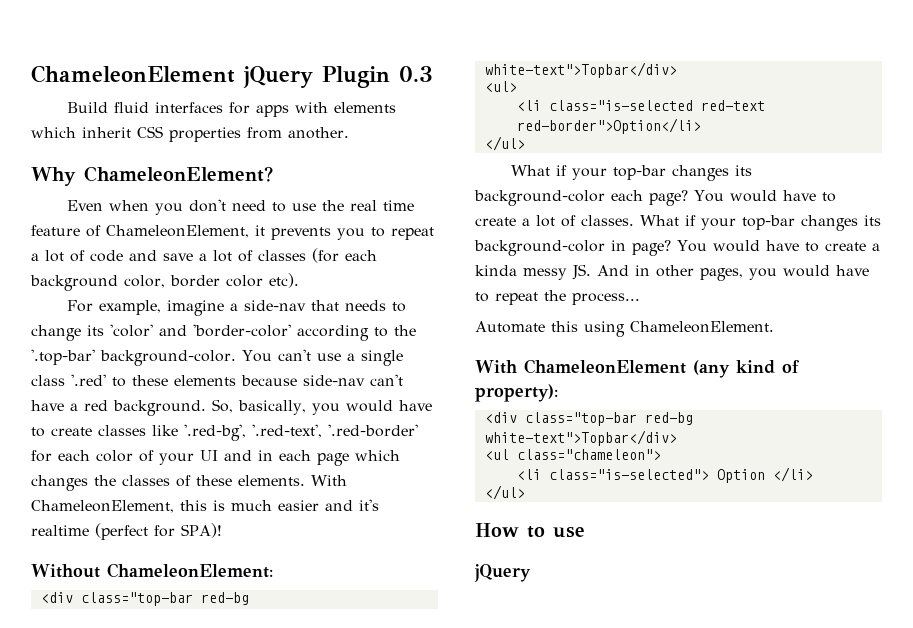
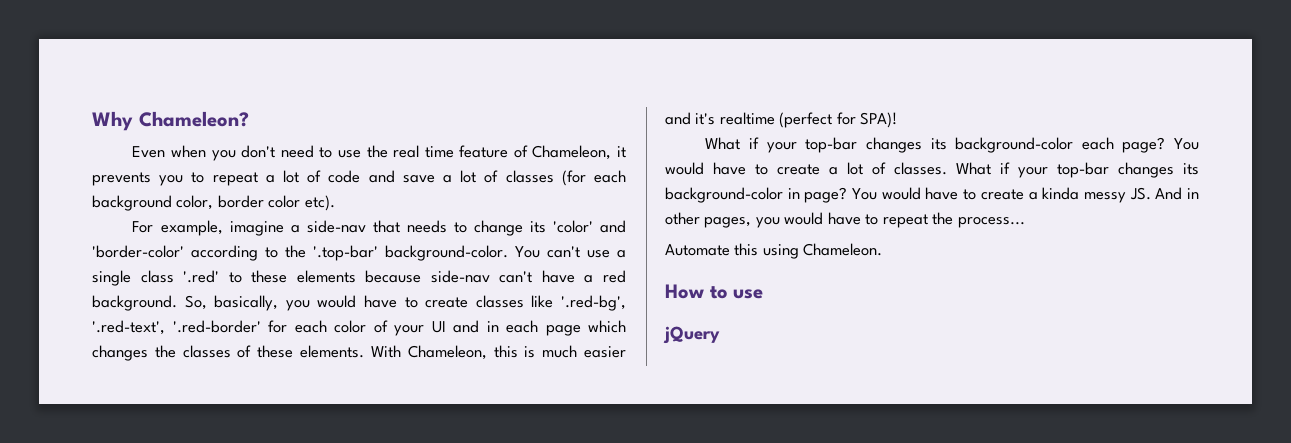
[31,65,433,88] [67,102,397,117] [31,126,349,142] [31,166,273,186] ChameleonElement jQuery Plugin 0.3 // Build fluid interfaces for apps with elements which inherit CSS properties from another. // Why ChameleonElement? -> [92,111,249,131] Why Chameleon?
[106,225,249,238] ChameleonElement, -> [532,145,612,160] Chameleon,
[31,500,174,513] ChameleonElement, -> [407,345,487,360] Chameleon,
[31,563,273,578] [40,592,249,606] [484,62,677,78] [484,81,517,92] [516,100,765,111] [516,118,701,134] [484,136,525,151] // Without ChameleonElement: // <div class="top-bar red-bg white-text">Topbar</div> // <ul> // <li class="is-selected red-text red-border">Option</li> // </ul> -> (898, 120) none
[630,321,774,333] [475,359,800,378] [475,384,558,402] [484,412,693,426] [484,430,677,446] [484,449,661,460] [516,467,813,483] [484,485,525,500] ChameleonElement. // With ChameleonElement (any kind of property): // <div class="top-bar red-bg white-text">Topbar</div> // <ul class="chameleon"> // <li class="is-selected"> Option </li> // </ul> -> [803,243,883,256] Chameleon.

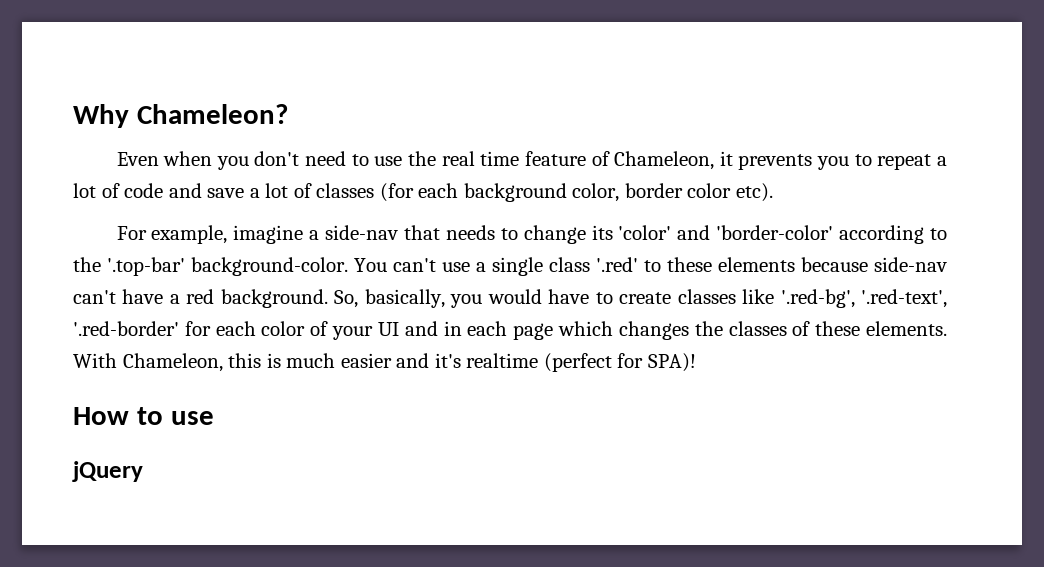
[705,137,1199,153] [665,162,1199,178] [665,187,1199,203] [665,212,1025,228] [665,243,883,259] // What if your top-bar changes its background-color each page? You would have to create a lot of classes. What if your top-bar changes its background-color in page? You would have to create a kinda messy JS. And in other pages, you would have to repeat the process... // Automate this using Chameleon. -> (696, 362) none

